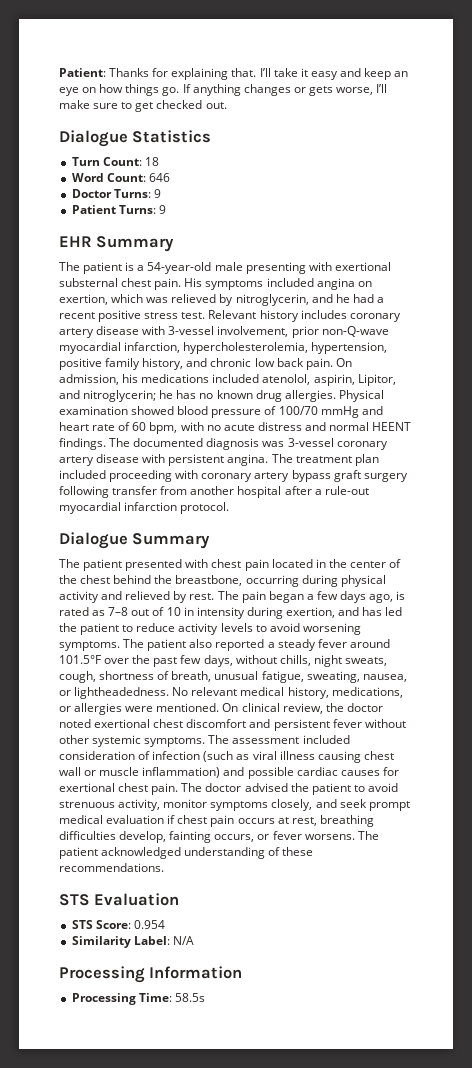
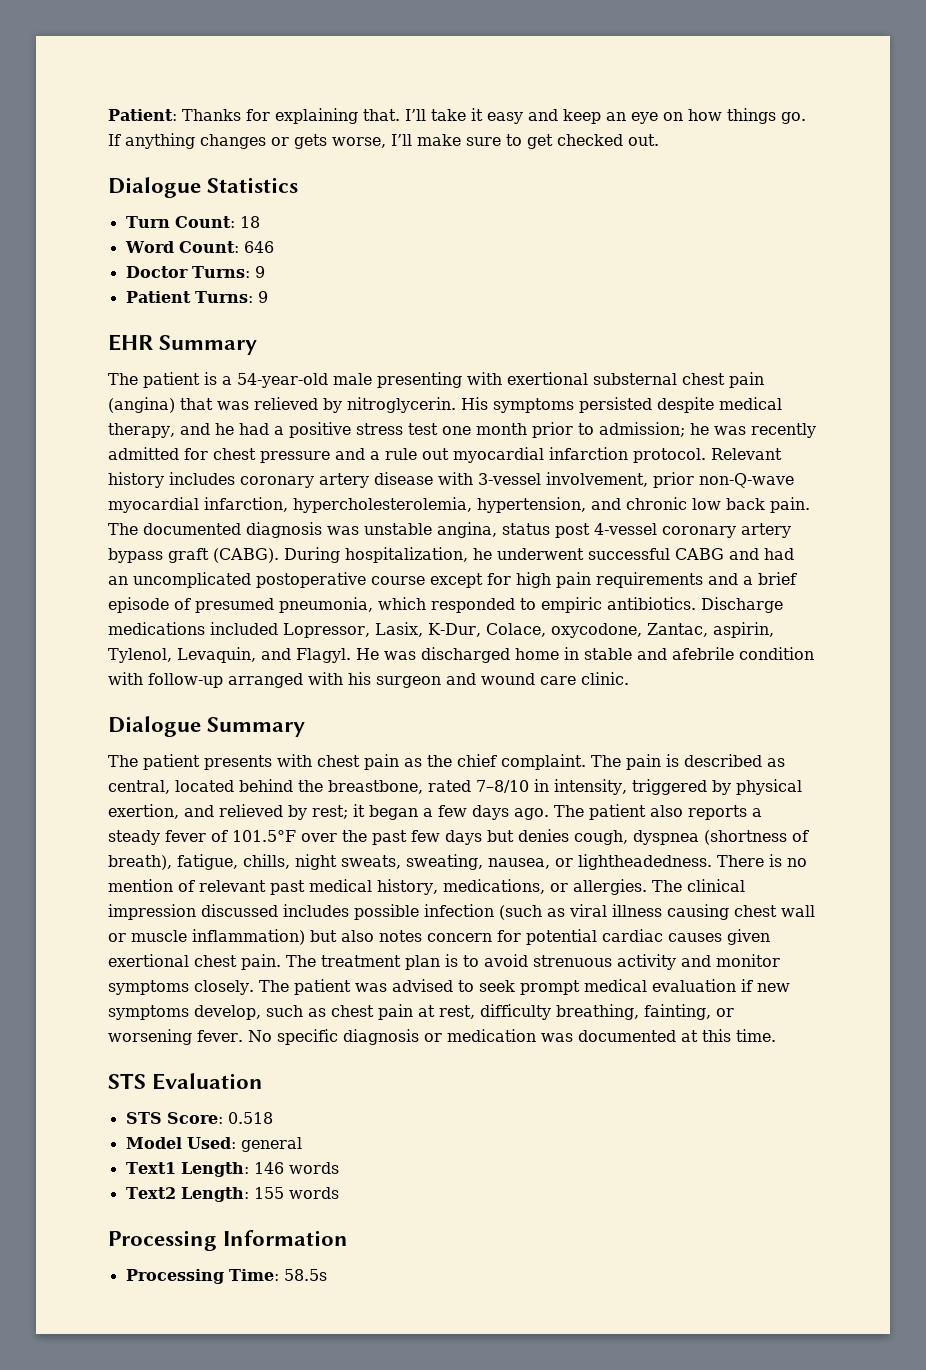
[154,278,372,290] [59,294,309,306] pain. His symptoms included angina on exertion, which was relieved by nitroglycerin, -> [729,372,764,388] [108,397,782,413] [108,423,175,438] pain (angina) that was relieved by nitroglycerin. His symptoms persisted despite medical therapy,
[59,312,95,319] recent -> (284, 430) none
[181,312,206,319] test. -> [407,422,816,438] [108,447,706,463] test one month prior to admission; he was recently admitted for chest pressure and a rule out myocardial infarction protocol.
[59,358,184,370] positive family history, -> (586, 505) none
[335,358,352,367] [59,374,396,386] [59,390,384,402] [59,406,383,418] [59,422,412,434] [59,438,388,450] [59,454,379,466] [59,470,408,482] [59,486,369,498] [59,502,230,514] On admission, his medications included atenolol, aspirin, Lipitor, and nitroglycerin; he has no known drug allergies. Physical examination showed blood pressure of 100/70 mmHg and heart rate of 60 bpm, with no acute distress and normal HEENT findings. The documented diagnosis was 3-vessel coronary artery disease with persistent angina. The treatment plan included proceeding with coronary artery bypass graft surgery following transfer from another hospital after a rule-out myocardial infarction protocol. -> [108,522,791,538] [108,547,794,563] [108,572,797,588] [108,597,783,613] [108,622,774,638] [108,647,814,663] [108,672,629,688] The documented diagnosis was unstable angina, status post 4-vessel coronary artery bypass graft (CABG). During hospitalization, he underwent successful CABG and had an uncomplicated postoperative course except for high pain requirements and a brief episode of presumed pneumonia, which responded to empiric antibiotics. Discharge medications included Lopressor, Lasix, K-Dur, Colace, oxycodone, Zantac, aspirin, Tylenol, Levaquin, and Flagyl. He was discharged home in stable and afebrile condition with follow-up arranged with his surgeon and wound care clinic.
[125,559,183,571] presented -> [204,755,272,770] presents
[271,559,402,568] [59,575,386,587] [59,591,406,603] [59,607,403,619] [59,623,361,635] [59,641,120,651] located in the center of the chest behind the breastbone, occurring during physical activity and relieved by rest. The pain began a few days ago, is rated as 7–8 out of 10 in intensity during exertion, and has led the patient to reduce activity levels to avoid worsening symptoms. -> [404,754,785,770] [108,779,802,795] [108,804,549,820] as the chief complaint. The pain is described as central, located behind the breastbone, rated 7–8/10 in intensity, triggered by physical exertion, and relieved by rest; it began a few days ago.
[215,639,265,651] reported -> [688,805,747,820] reports
[349,639,390,648] around -> [211,830,228,842] of
[203,655,387,667] [59,671,407,683] [59,687,403,699] [59,703,383,715] [59,719,406,731] [59,735,350,747] [59,751,151,760] days, without chills, night sweats, cough, shortness of breath, unusual fatigue, sweating, nausea, or lightheadedness. No relevant medical history, medications, or allergies were mentioned. On clinical review, the doctor noted exertional chest discomfort and persistent fever without other systemic symptoms. The assessment included consideration of -> [445,829,809,845] [108,854,807,870] [108,879,745,895] [108,904,419,920] days but denies cough, dyspnea (shortness of breath), fatigue, chills, night sweats, sweating, nausea, or lightheadedness. There is no mention of relevant past medical history, medications, or allergies. The clinical impression discussed includes possible
[223,767,294,779] and possible -> [310,929,597,945] but also notes concern for potential
[382,767,399,776] for -> [727,929,770,945] given
[205,783,398,795] [59,799,337,811] doctor advised the patient to avoid strenuous activity, monitor symptoms closely, and -> [321,954,780,970] [108,979,474,995] treatment plan is to avoid strenuous activity and monitor symptoms closely. The patient was advised to
[177,815,275,827] chest pain occurs -> [756,983,790,992] [108,1004,413,1020] new symptoms develop, such as chest pain
[319,815,374,827] [59,831,379,843] [59,847,314,859] [59,863,164,872] [59,893,180,906] [71,920,165,929] [71,936,194,948] breathing difficulties develop, fainting occurs, or fever worsens. The patient acknowledged understanding of these recommendations. // STS Evaluation // STS Score: 0.954 // Similarity Label: N/A -> [480,1004,734,1020] [108,1029,776,1045] [108,1073,264,1090] [125,1112,273,1124] [125,1137,302,1152] [125,1162,339,1177] [125,1187,339,1202] difficulty breathing, fainting, or worsening fever. No specific diagnosis or medication was documented at this time. // STS Evaluation // STS Score: 0.518 // Model Used: general // Text1 Length: 146 words // Text2 Length: 155 words

